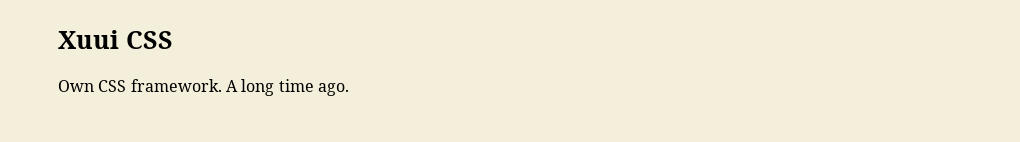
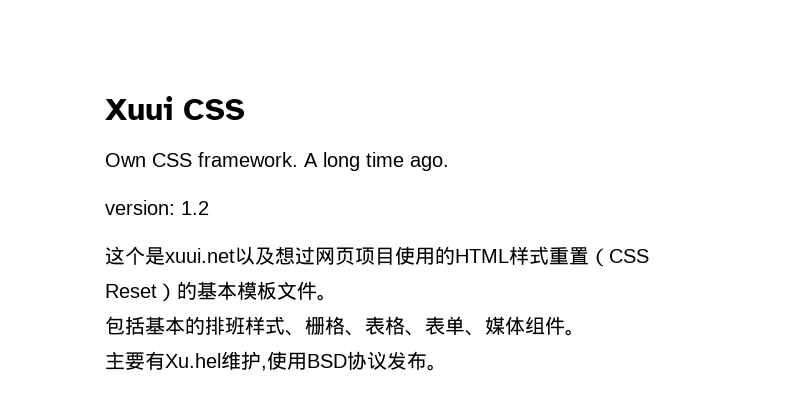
(349, 89) none -> [105,200,209,215] [105,246,649,267] [105,281,337,302] [105,316,585,336] [105,351,447,371] // version: 1.2 // 这个是xuui.net以及想过网页项目使用的HTML样式重置（CSS Reset）的基本模板文件。 // 包括基本的排班样式、栅格、表格、表单、媒体组件。 // 主要有Xu.hel维护,使用BSD协议发布。

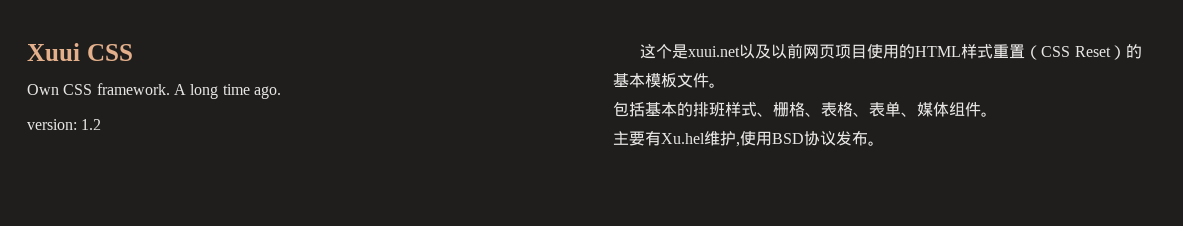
[275,246,315,265] 想过 -> [771,43,804,59] 以前

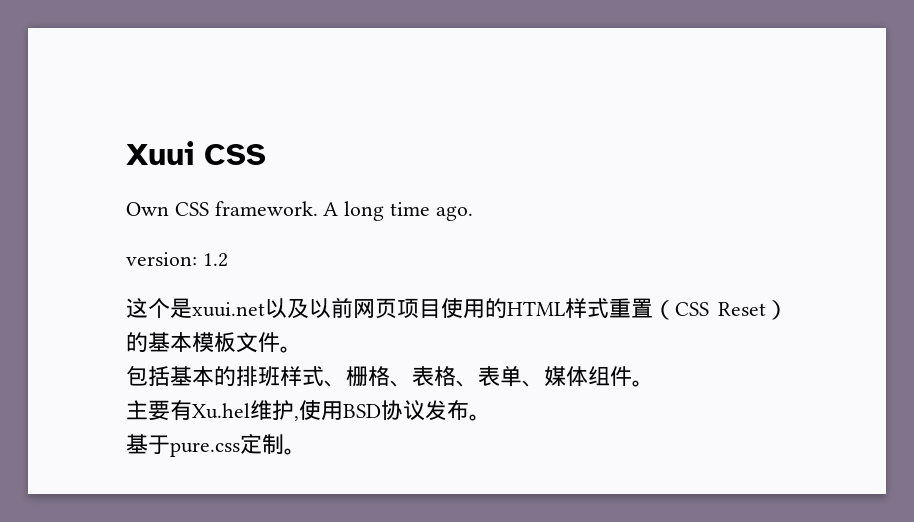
(884, 143) none -> [126,434,306,457] // 基于pure.css定制。

